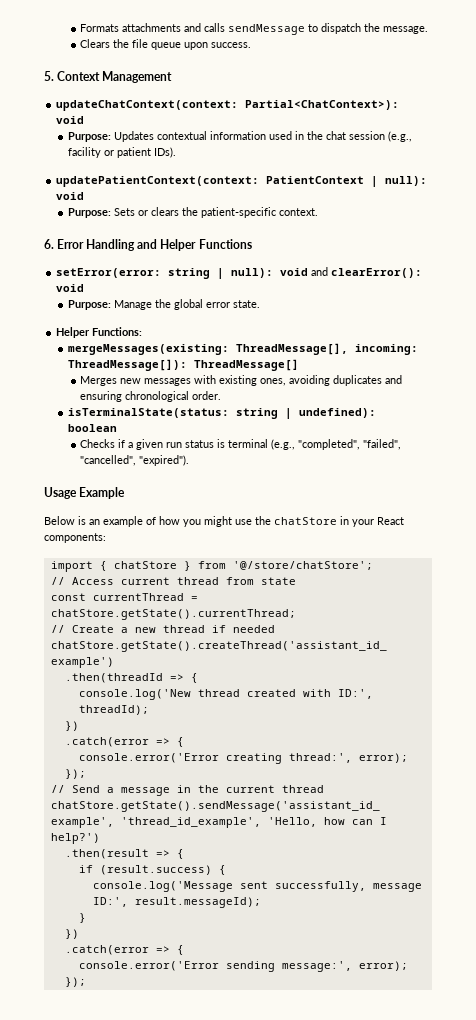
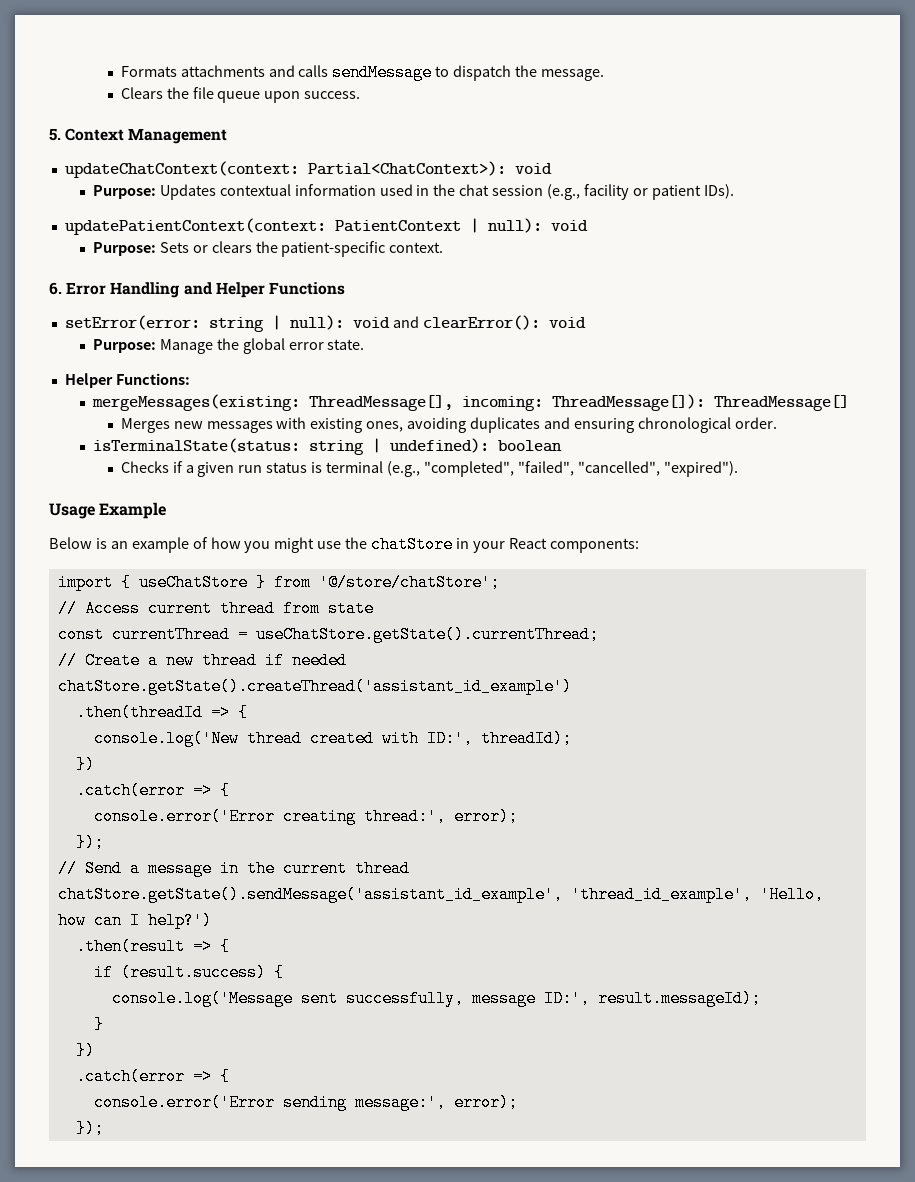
[113,561,177,569] chatStore -> [138,574,248,591] useChatStore
[50,609,296,620] chatStore.getState().currentThread; -> [255,626,599,643] useChatStore.getState().currentThread;

